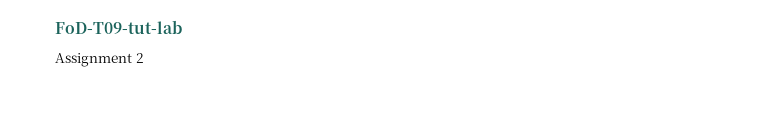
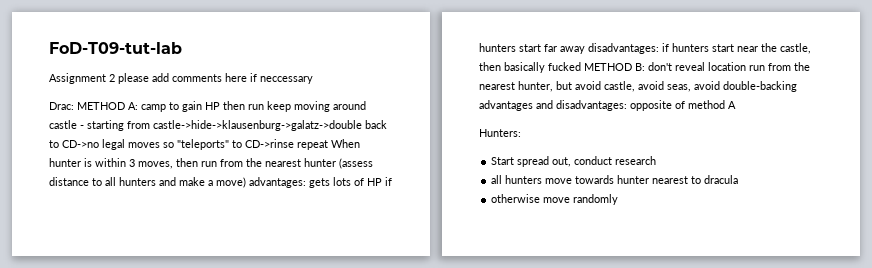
(144, 58) none -> [118,73,313,84] [49,101,366,112] [49,120,387,131] [49,139,360,150] [49,158,373,169] [49,177,392,188] [479,43,811,54] [479,62,810,73] [479,81,797,92] [479,100,736,111] [479,129,521,137] [491,156,657,167] [491,175,739,184] [491,194,619,205] please add comments here if neccessary // Drac: METHOD A: camp to gain HP then run keep moving around castle - starting from castle->hide->klausenburg->galatz->double back to CD->no legal moves so "teleports" to CD->rinse repeat When hunter is within 3 moves, then run from the nearest hunter (assess distance to all hunters and make a move) advantages: gets lots of HP if hunters start far away disadvantages: if hunters start near the castle, then basically fucked METHOD B: don't reveal location run from the nearest hunter, but avoid castle, avoid seas, avoid double-backing advantages and disadvantages: opposite of method A // Hunters: // Start spread out, conduct research // all hunters move towards hunter nearest to dracula // otherwise move randomly

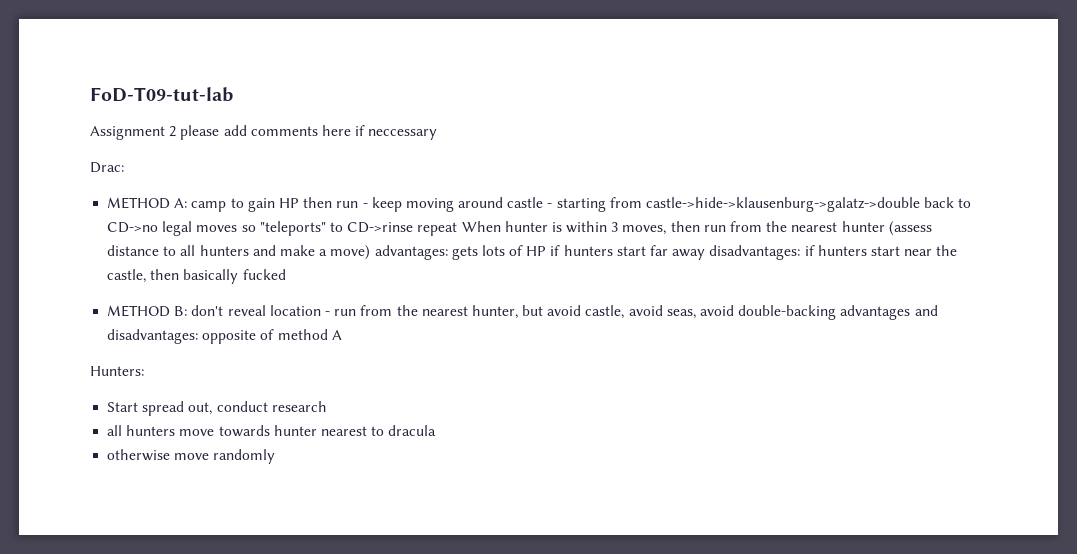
(74, 106) none -> (124, 167) //
(264, 107) none -> [362,203,368,208] -
(581, 66) none -> (286, 274) //
(746, 66) none -> [324,311,330,316] -

